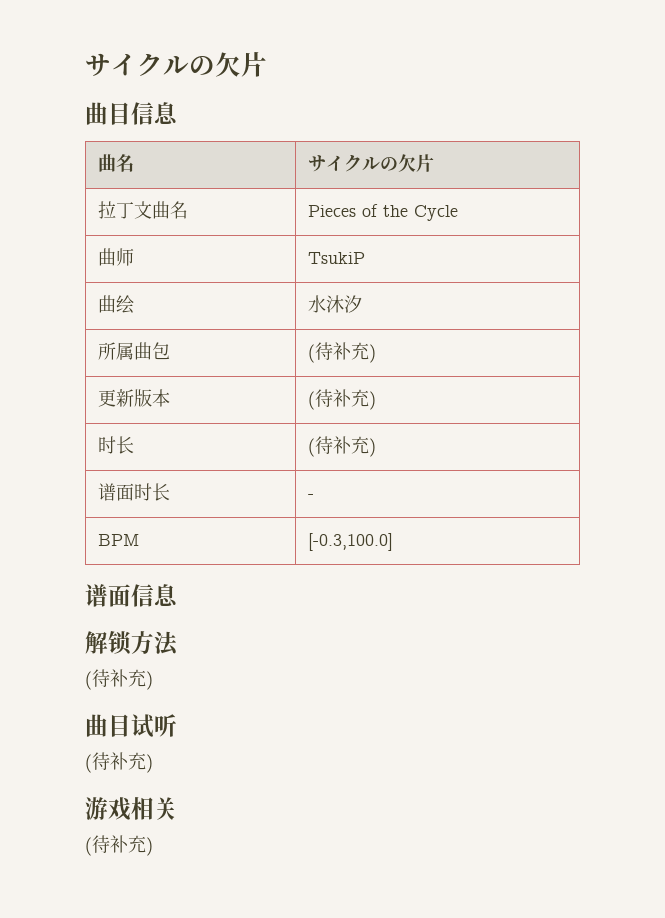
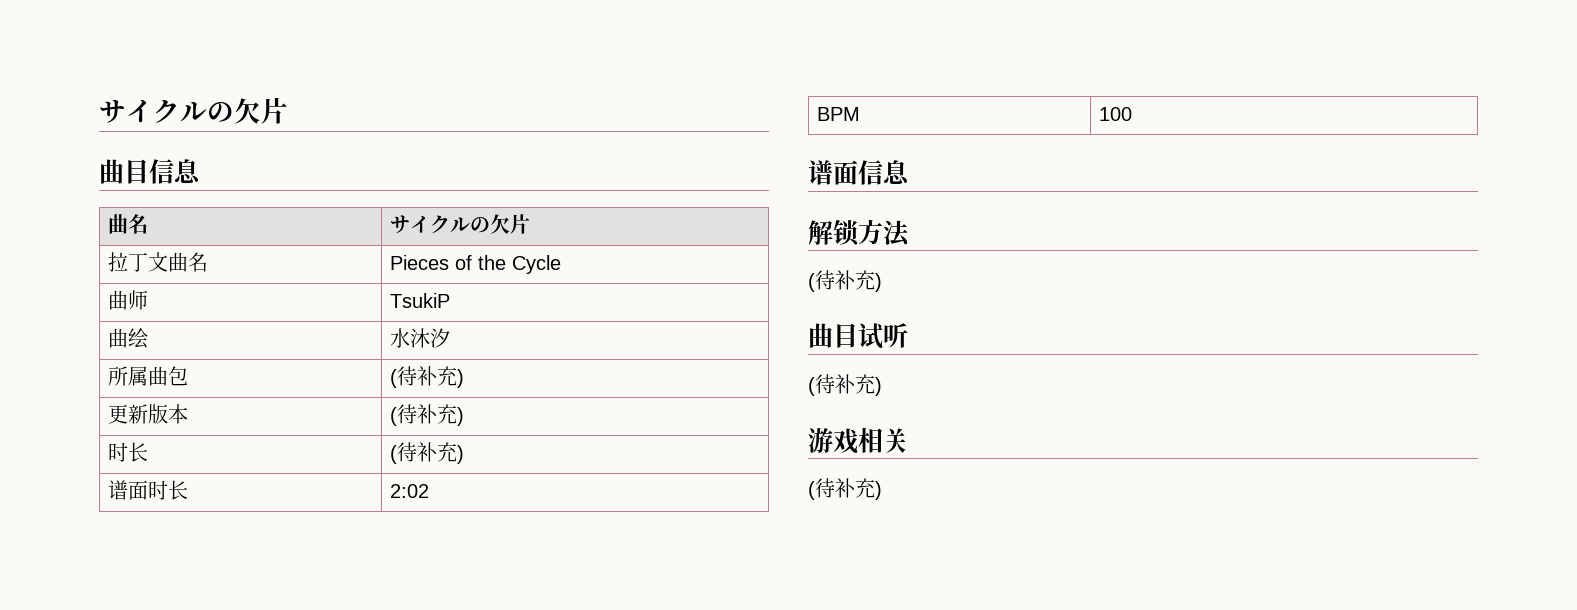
[307,494,314,499] - -> [389,484,429,498] 2:02
[307,533,393,551] [-0.3,100.0] -> [1098,107,1132,121] 100

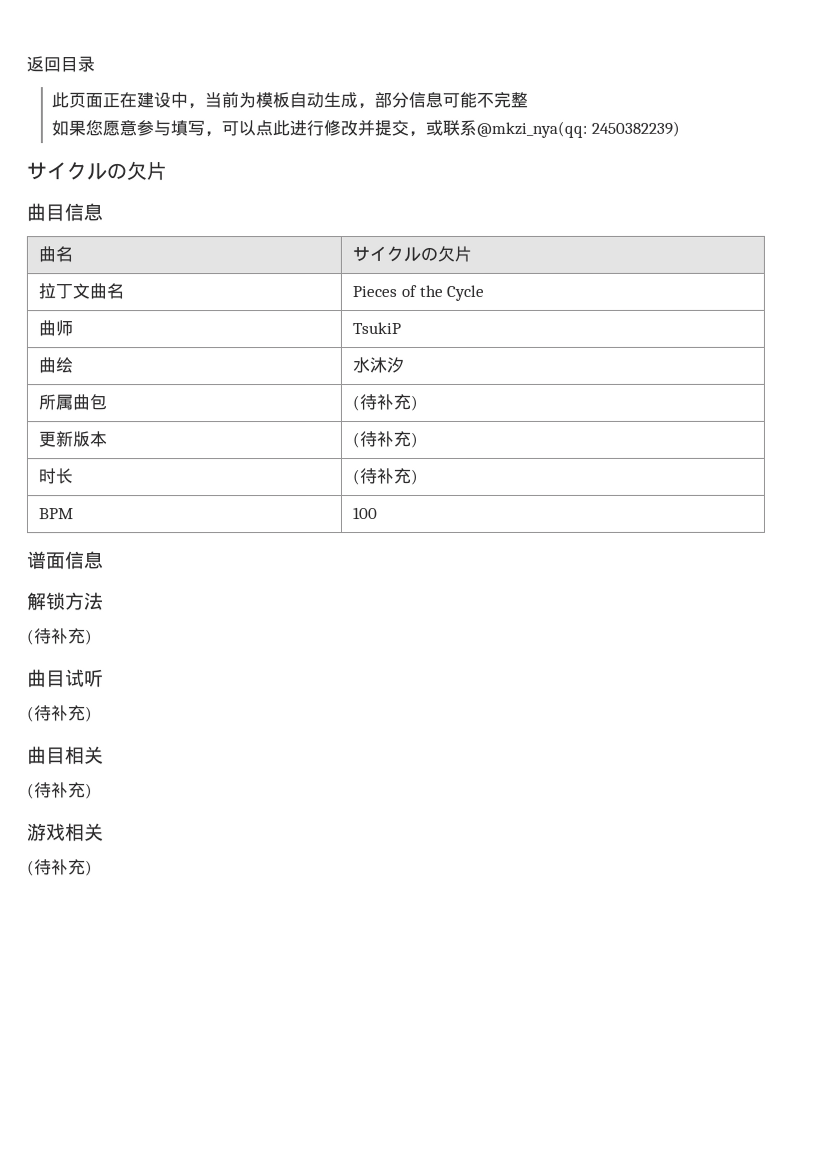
(99, 111) none -> [26,56,95,73] [51,91,529,110] [51,119,681,138] 返回目录 // 此页面正在建设中，当前为模板自动生成，部分信息可能不完整 // 如果您愿意参与填写，可以点此进行修改并提交，或联系@mkzi_nya(qq: 2450382239) //
[107,480,188,500] [389,484,429,498] // 谱面时长 | 2:02 -> (419, 477) none
(882, 386) none -> [27,746,104,765] [27,782,93,800] // 曲目相关 // (待补充)

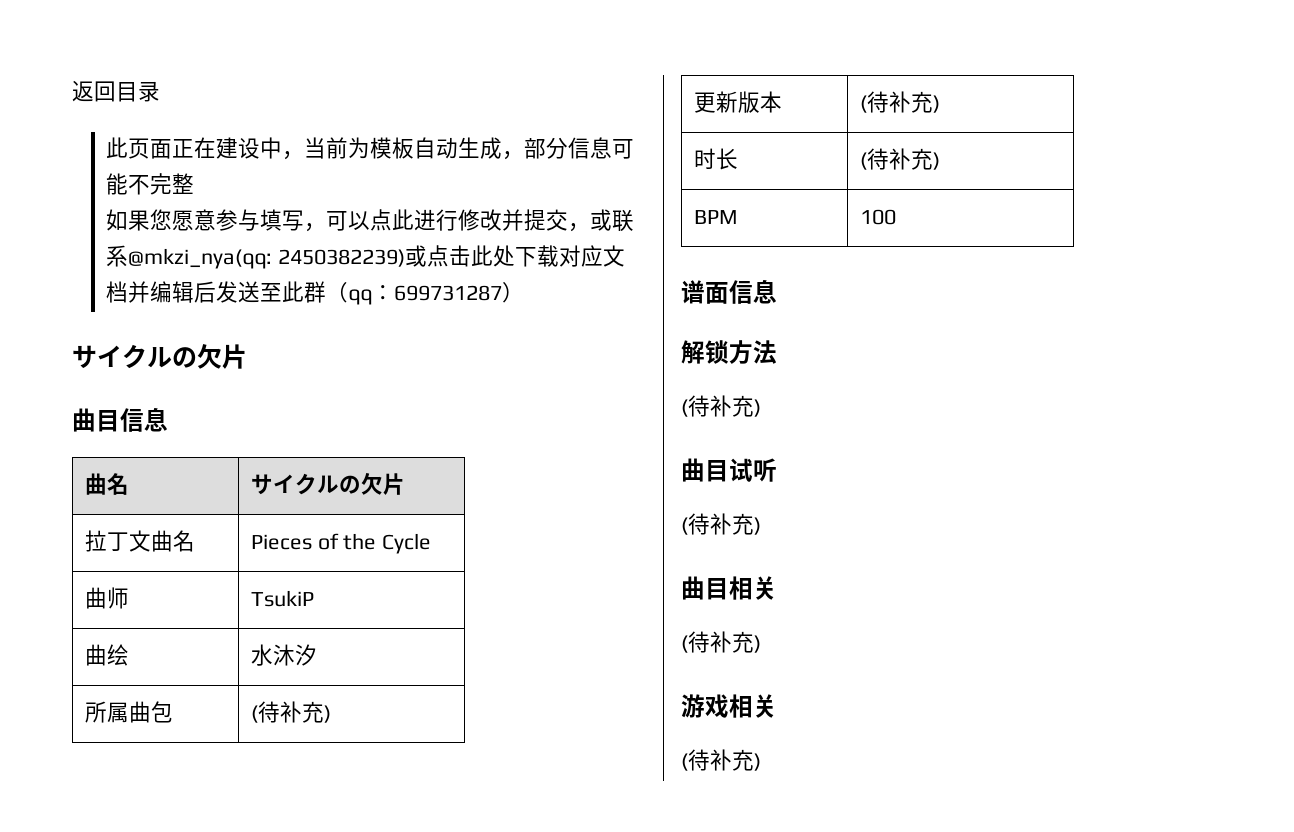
(681, 128) none -> [405,245,626,267] [106,281,525,305] 或点击此处下载对应文档并编辑后发送至此群（qq：699731287）

